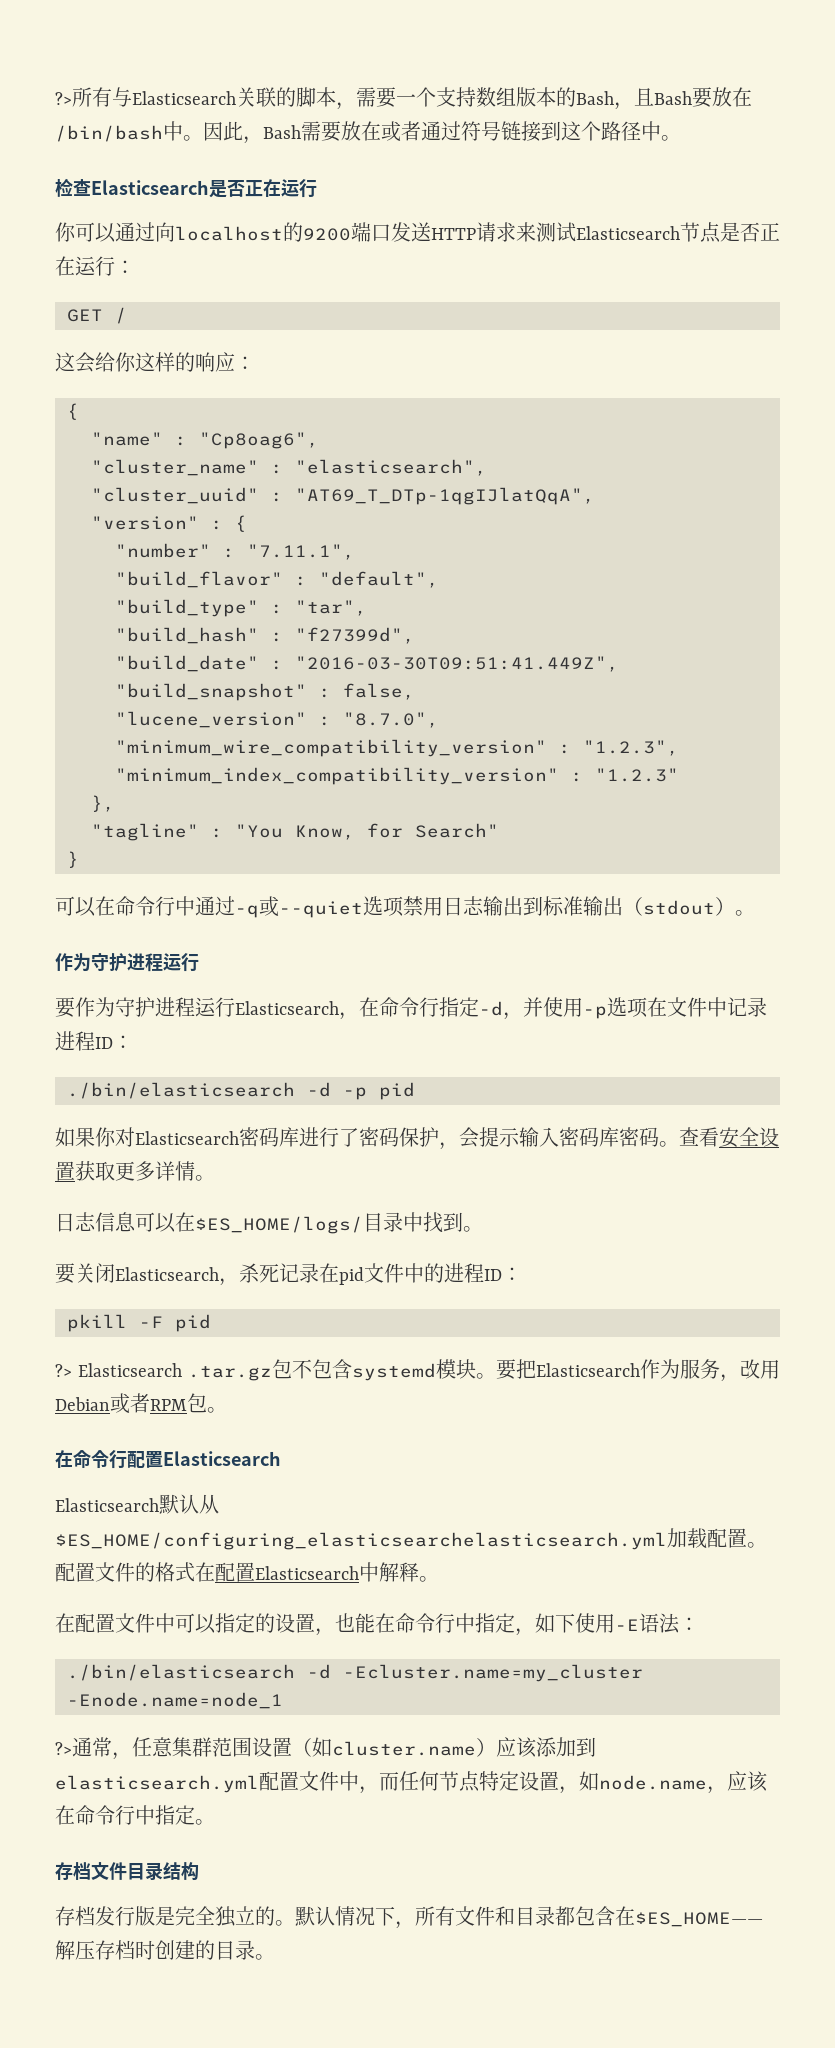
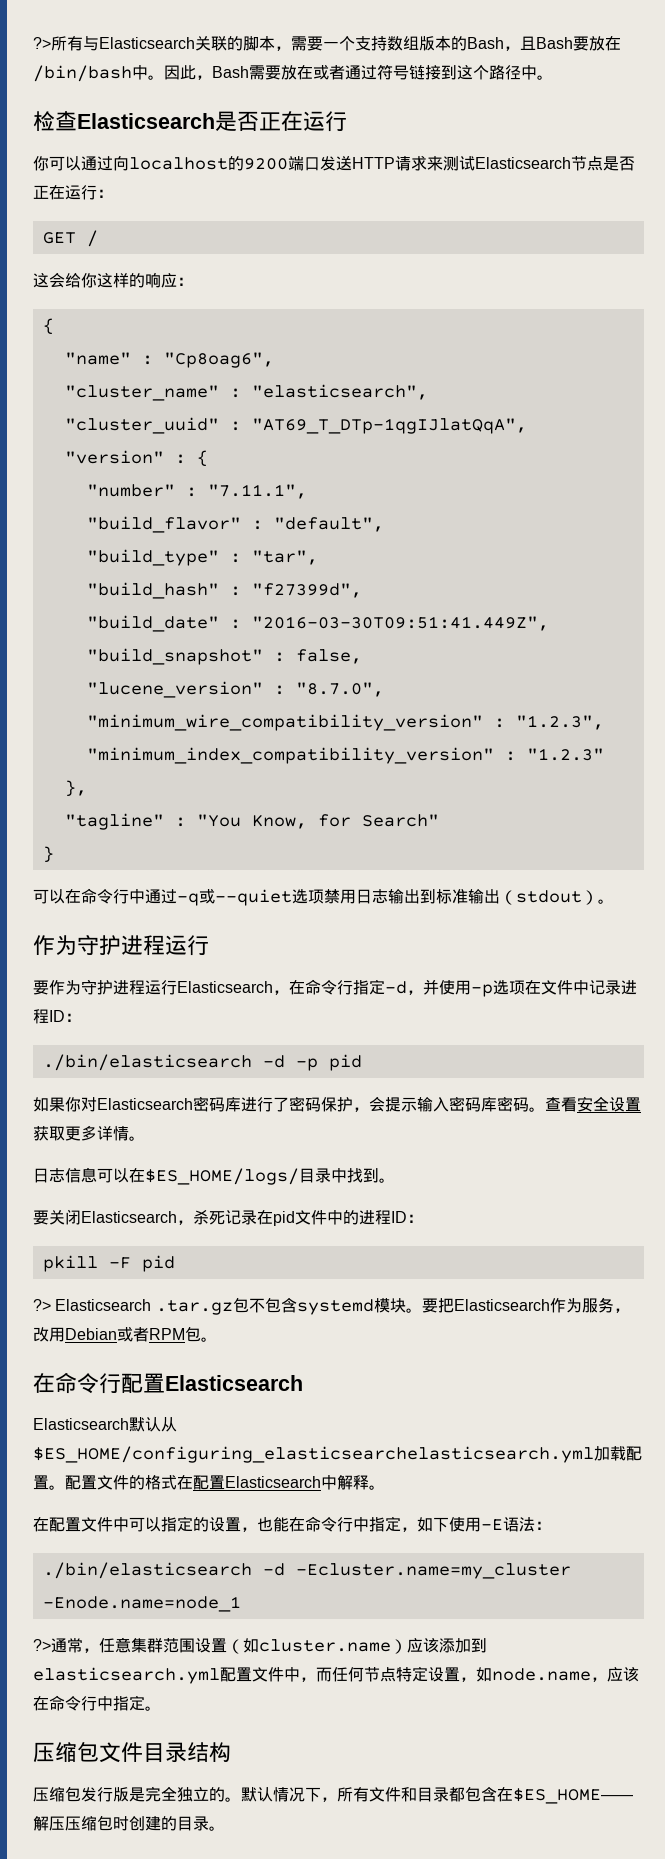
[55,1862,91,1880] 存档 -> [33,1742,99,1763] 压缩包
[55,1906,95,1926] 存档 -> [33,1786,81,1802] 压缩包
[95,1940,135,1960] 存档 -> [65,1815,113,1831] 压缩包

